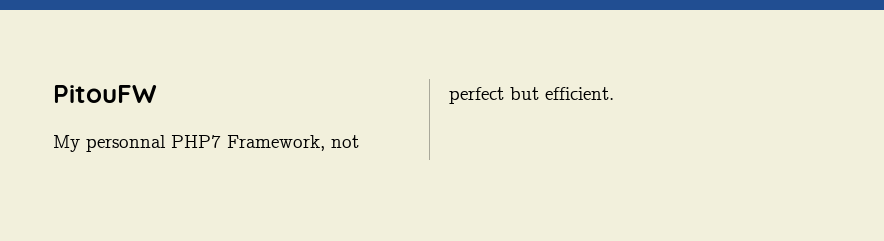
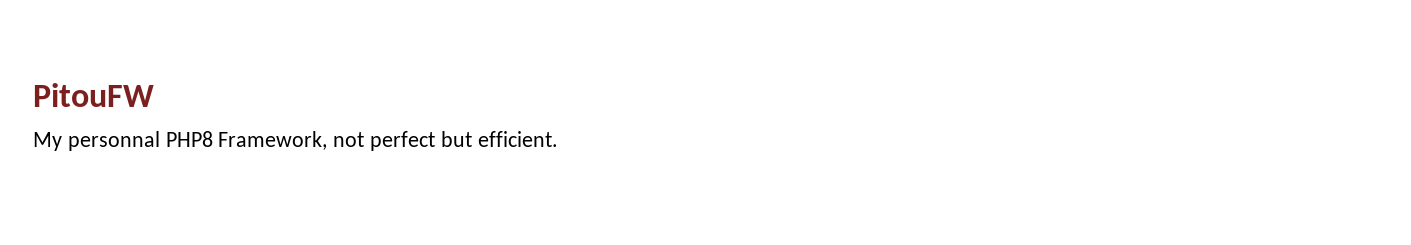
[171,135,221,148] PHP7 -> [165,131,213,147] PHP8

